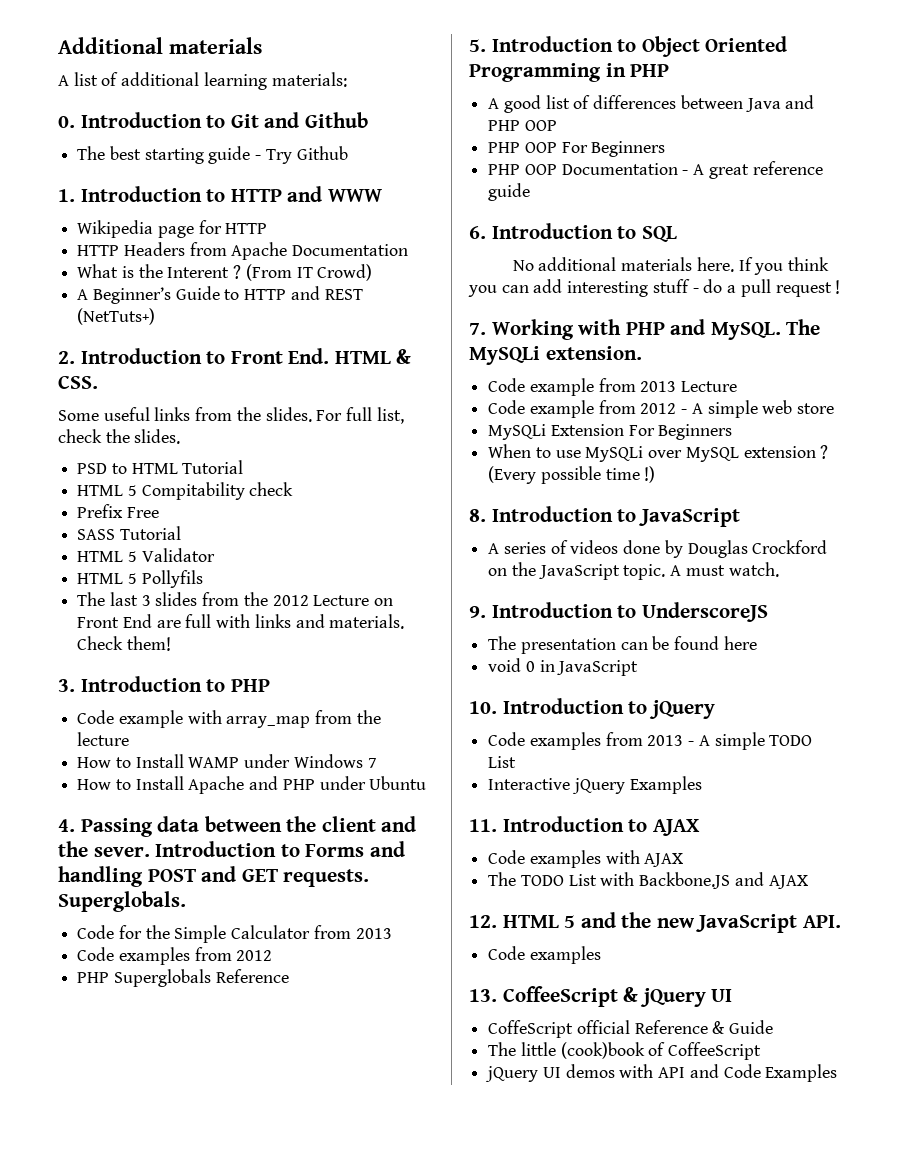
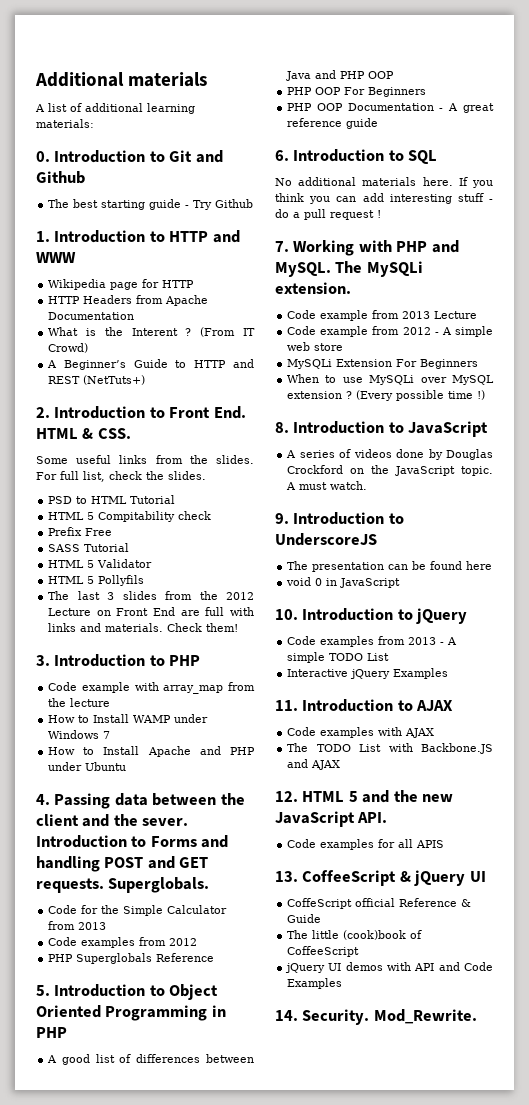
(601, 955) none -> [378,839,445,848] for all APIS
(838, 1073) none -> [275,1009,477,1025] // 14. Security. Mod_Rewrite.

